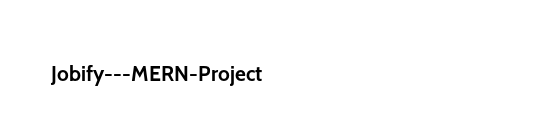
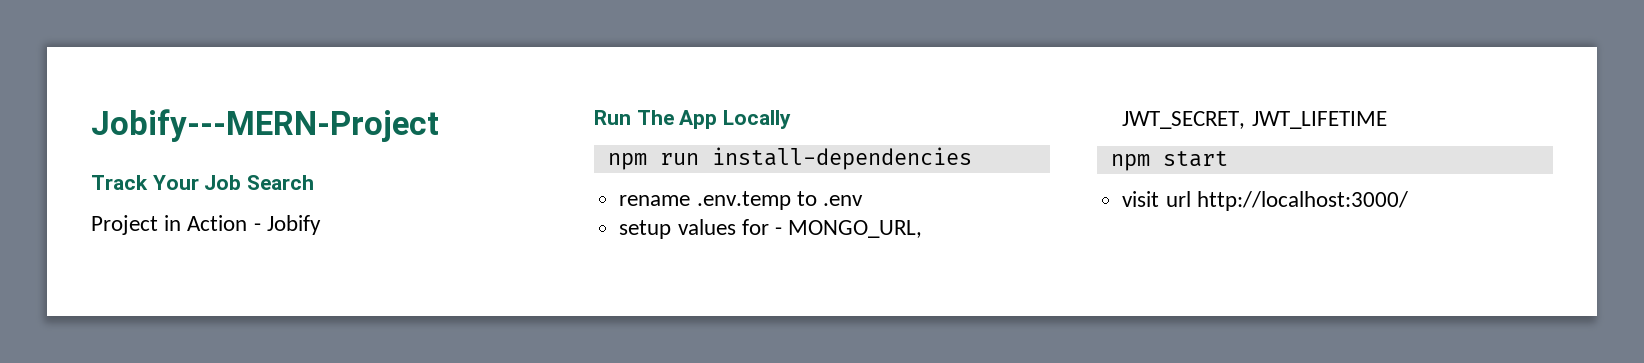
(262, 75) none -> [91,175,315,190] [91,215,321,235] [594,110,792,129] [607,147,972,170] [619,191,863,210] [619,219,923,239] [1122,111,1387,129] [1110,151,1228,171] [1122,191,1408,211] // Track Your Job Search // Project in Action - Jobify // Run The App Locally // npm run install-dependencies // rename .env.temp to .env // setup values for - MONGO_URL, JWT_SECRET, JWT_LIFETIME // npm start // visit url http://localhost:3000/

